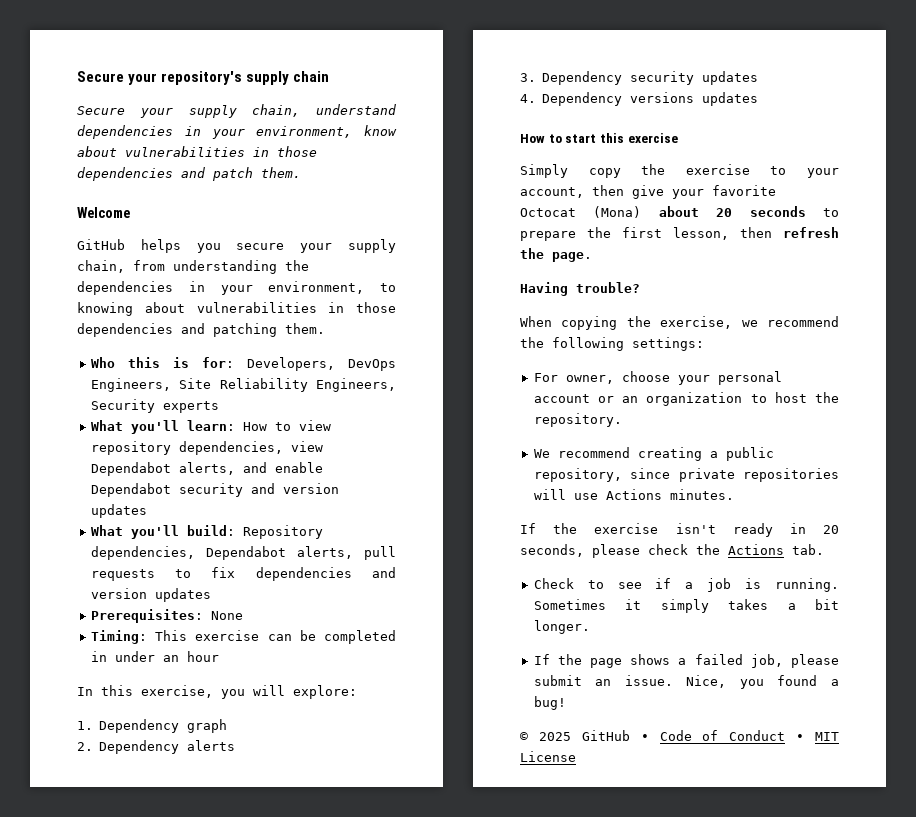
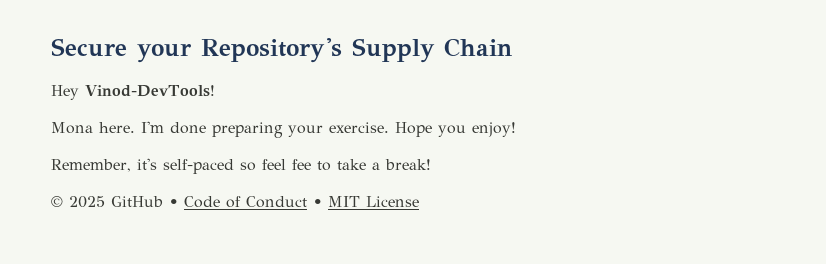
[77,71,330,85] [77,104,396,118] [77,125,397,139] [77,146,317,157] [77,167,301,181] [77,207,130,218] [77,239,396,253] [77,260,309,274] [77,281,396,295] [77,302,396,316] [77,323,325,337] [90,357,396,371] [90,378,396,392] [90,399,219,413] [90,420,331,434] [90,441,323,455] [90,462,323,476] [90,483,339,497] [90,504,147,518] [90,525,323,539] [90,546,396,560] [90,567,396,581] [90,588,211,602] [90,609,243,623] [90,630,396,644] [90,651,219,662] [77,685,357,699] [77,719,228,733] [77,740,236,754] [520,71,759,85] [520,92,759,106] [520,133,678,143] [520,164,839,178] [520,185,776,199] [520,206,839,218] [520,227,839,241] [520,248,592,262] [520,282,640,296] [520,316,839,330] [520,337,704,351] [533,371,782,385] [533,392,839,406] [533,413,622,427] [533,447,774,461] [533,468,839,482] [533,489,734,500] [520,523,839,537] [520,544,824,558] [533,578,839,592] [533,599,839,613] [533,620,590,634] [533,654,839,668] [533,675,839,689] [533,696,566,710] Secure your repository's supply chain // Secure your supply chain, understand dependencies in your environment, know about vulnerabilities in those dependencies and patch them. // Welcome // GitHub helps you secure your supply chain, from understanding the dependencies in your environment, to knowing about vulnerabilities in those dependencies and patching them. // Who this is for: Developers, DevOps Engineers, Site Reliability Engineers, Security experts // What you'll learn: How to view repository dependencies, view Dependabot alerts, and enable Dependabot security and version updates // What you'll build: Repository dependencies, Dependabot alerts, pull requests to fix dependencies and version updates // Prerequisites: None // Timing: This exercise can be completed in under an hour // In this exercise, you will explore: // 1. Dependency graph // 2. Dependency alerts // 3. Dependency security updates // 4. Dependency versions updates // How to start this exercise // Simply copy the exercise to your account, then give your favorite Octocat (Mona) about 20 seconds to prepare the first lesson, then refresh the page. // Having trouble? // When copying the exercise, we recommend the following settings: // For owner, choose your personal account or an organization to host the repository. // We recommend creating a public repository, since private repositories will use Actions minutes. // If the exercise isn't ready in 20 seconds, please check the Actions tab. // Check to see if a job is running. Sometimes it simply takes a bit longer. // If the page shows a failed job, please submit an issue. Nice, you found a bug! -> [51,38,512,63] [51,85,215,100] [51,121,516,138] [51,158,431,174] Secure your Repository's Supply Chain // Hey Vinod-DevTools! // Mona here. I'm done preparing your exercise. Hope you enjoy! // Remember, it's self-paced so feel fee to take a break!

